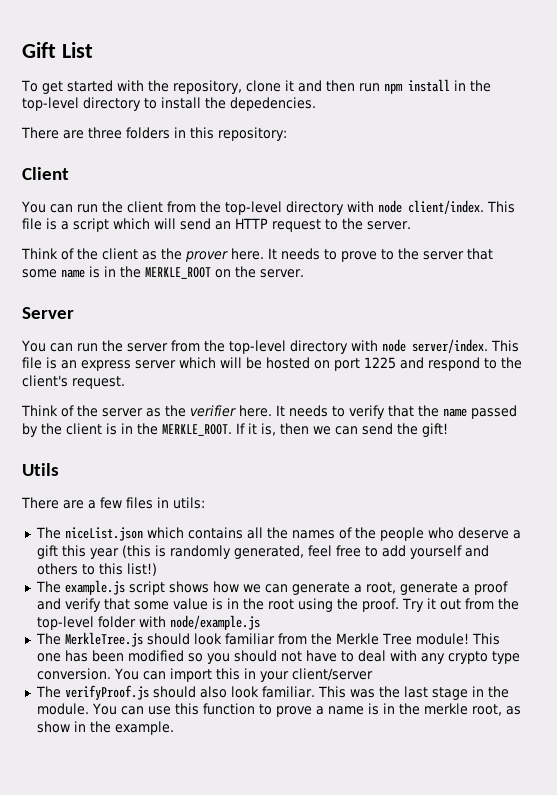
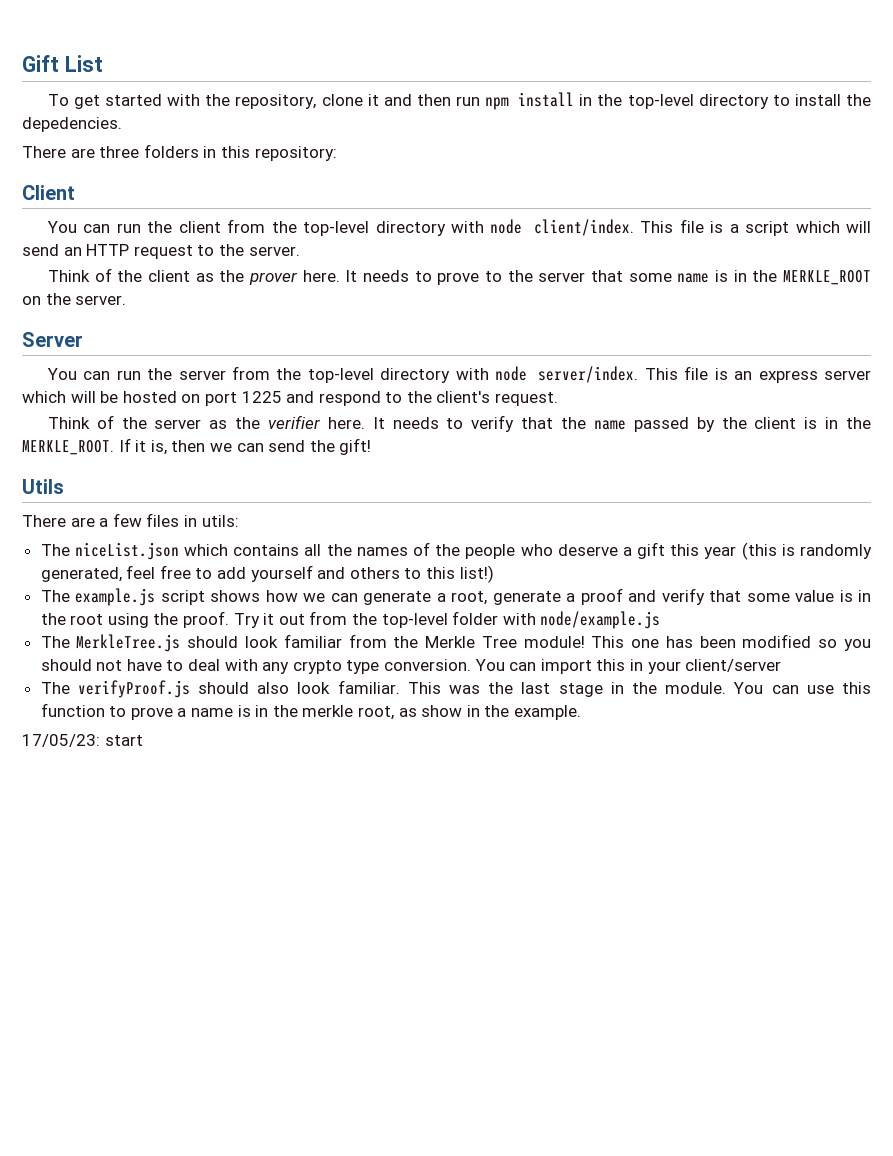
(174, 728) none -> [22,734,143,747] // 17/05/23: start

